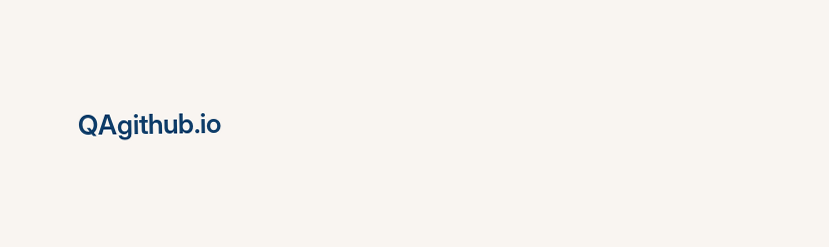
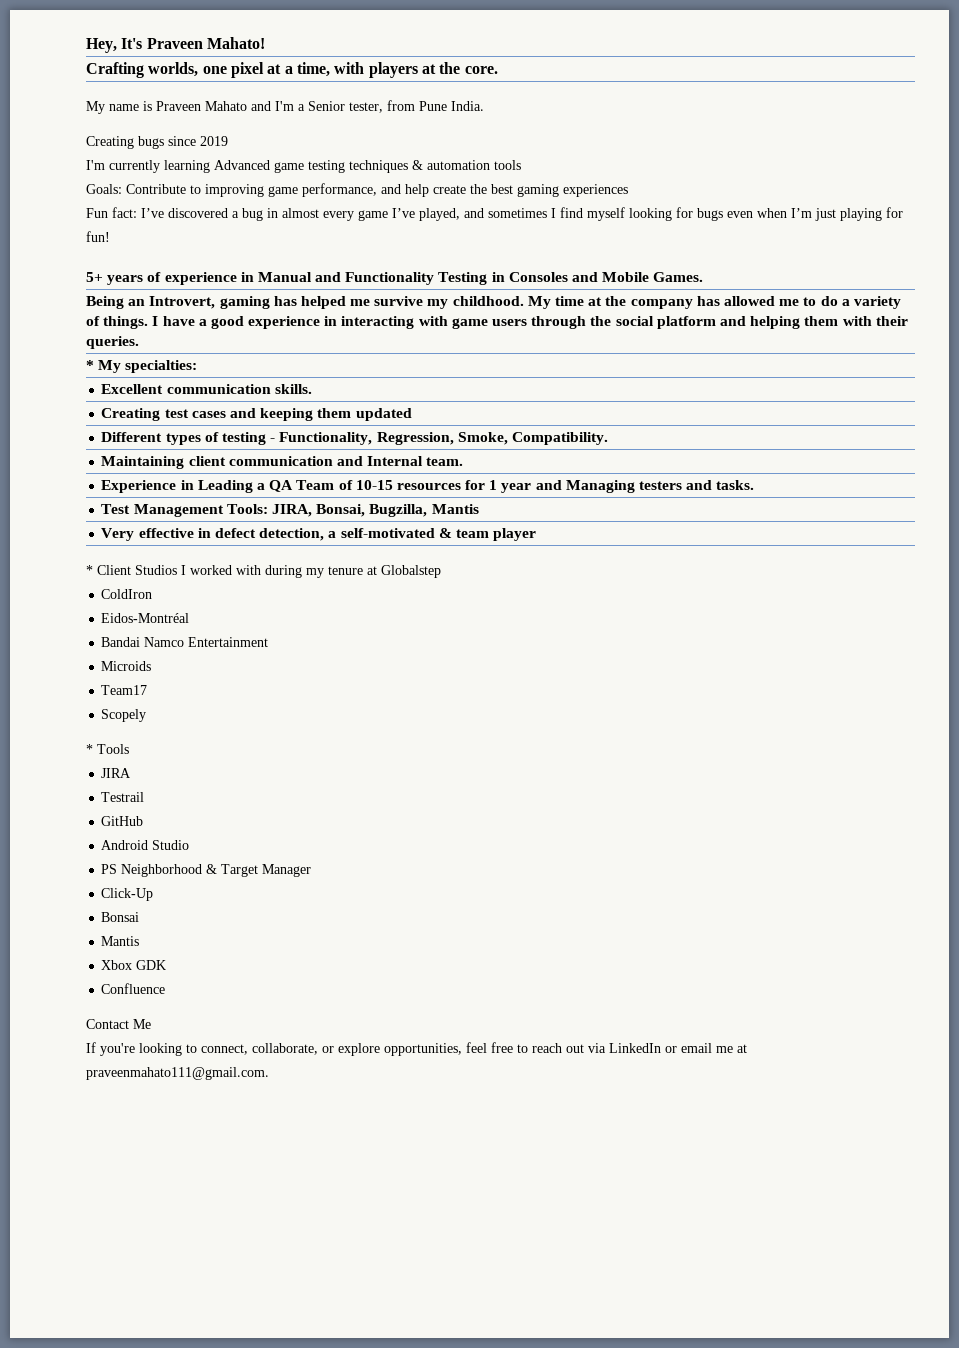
[77,112,222,141] QAgithub.io -> [86,37,265,53] [86,62,498,78] [86,100,484,114] [86,136,228,149] [86,160,521,173] [86,183,628,197] [86,207,903,221] [86,231,110,242] [86,272,704,285] [86,296,901,309] [86,316,908,329] [86,336,139,349] [86,360,198,373] [101,384,312,394] [101,408,412,421] [101,432,608,445] [101,456,464,469] [101,480,755,493] [101,504,479,517] [101,528,537,541] [86,565,441,578] [101,589,153,599] [101,613,190,623] [101,637,269,647] [101,661,152,671] [101,685,148,695] [101,709,147,722] [86,744,129,754] [101,768,132,778] [101,792,145,802] [101,816,144,826] [101,840,190,850] [101,864,312,877] [101,888,154,901] [101,912,140,922] [101,936,140,946] [101,960,167,970] [101,983,166,994] [86,1019,151,1029] [86,1042,747,1056] [86,1067,269,1080] Hey, It's Praveen Mahato! // Crafting worlds, one pixel at a time, with players at the core. // My name is Praveen Mahato and I'm a Senior tester, from Pune India. // Creating bugs since 2019 // I'm currently learning Advanced game testing techniques & automation tools // Goals: Contribute to improving game performance, and help create the best gaming experiences // Fun fact: I’ve discovered a bug in almost every game I’ve played, and sometimes I find myself looking for bugs even when I’m just playing for fun! // 5+ years of experience in Manual and Functionality Testing in Consoles and Mobile Games. // Being an Introvert, gaming has helped me survive my childhood. My time at the company has allowed me to do a variety of things. I have a good experience in interacting with game users through the social platform and helping them with their queries. // * My specialties: // Excellent communication skills. // Creating test cases and keeping them updated // Different types of testing - Functionality, Regression, Smoke, Compatibility. // Maintaining client communication and Internal team. // Experience in Leading a QA Team of 10-15 resources for 1 year and Managing testers and tasks. // Test Management Tools: JIRA, Bonsai, Bugzilla, Mantis // Very effective in defect detection, a self-motivated & team player // * Client Studios I worked with during my tenure at Globalstep // ColdIron // Eidos-Montréal // Bandai Namco Entertainment // Microids // Team17 // Scopely // * Tools // JIRA // Testrail // GitHub // Android Studio // PS Neighborhood & Target Manager // Click-Up // Bonsai // Mantis // Xbox GDK // Confluence // Contact Me // If you're looking to connect, collaborate, or explore opportunities, feel free to reach out via LinkedIn or email me at praveenmahato111@gmail.com.

